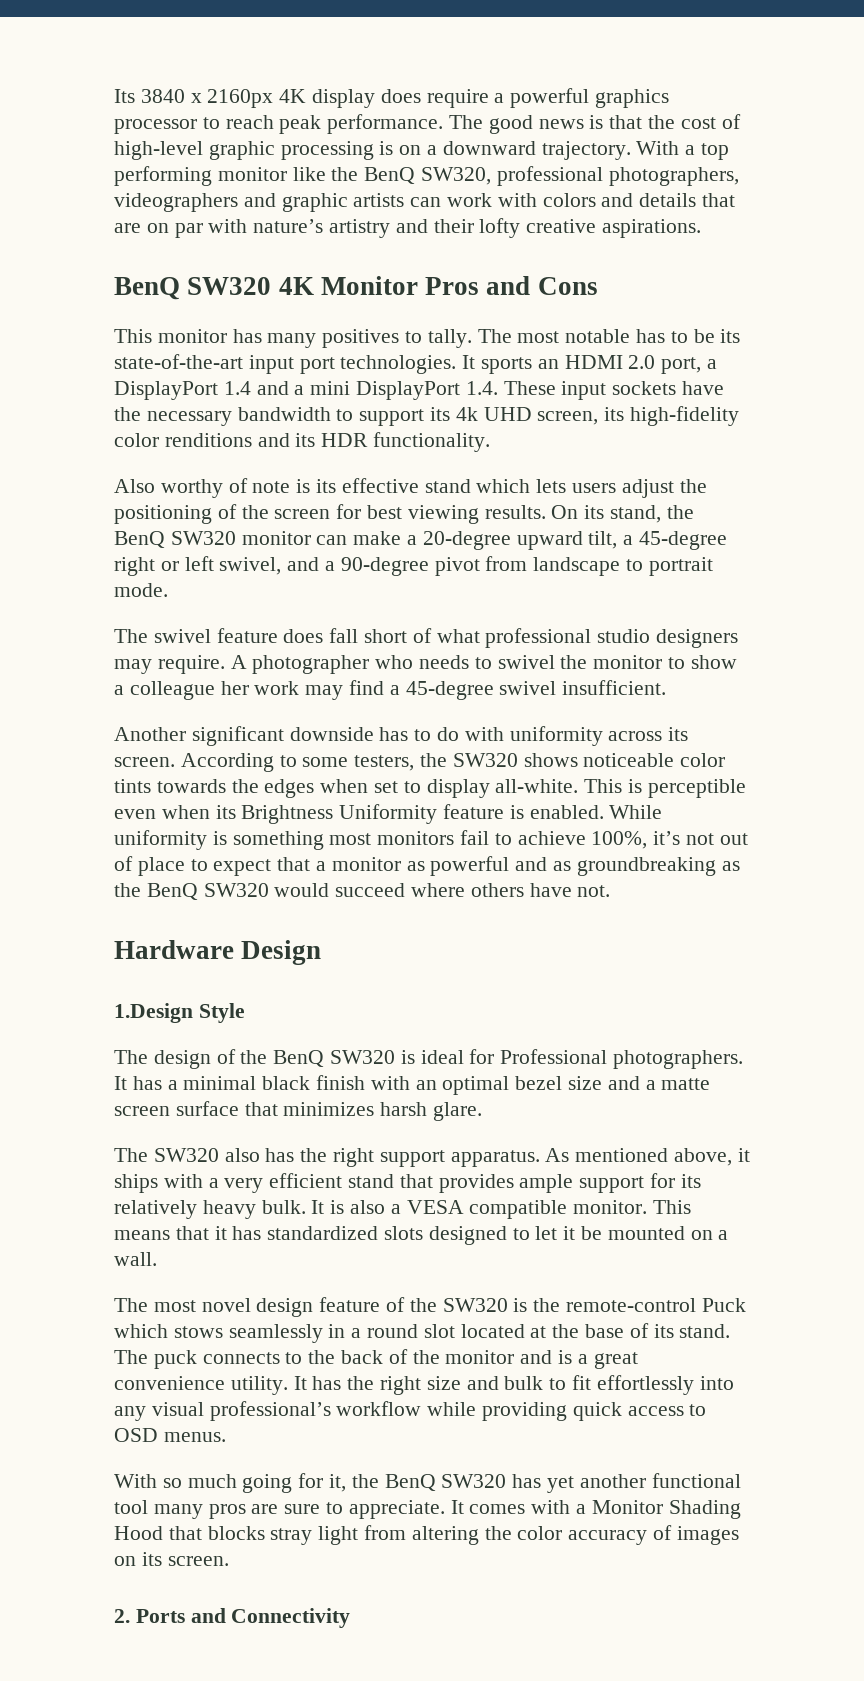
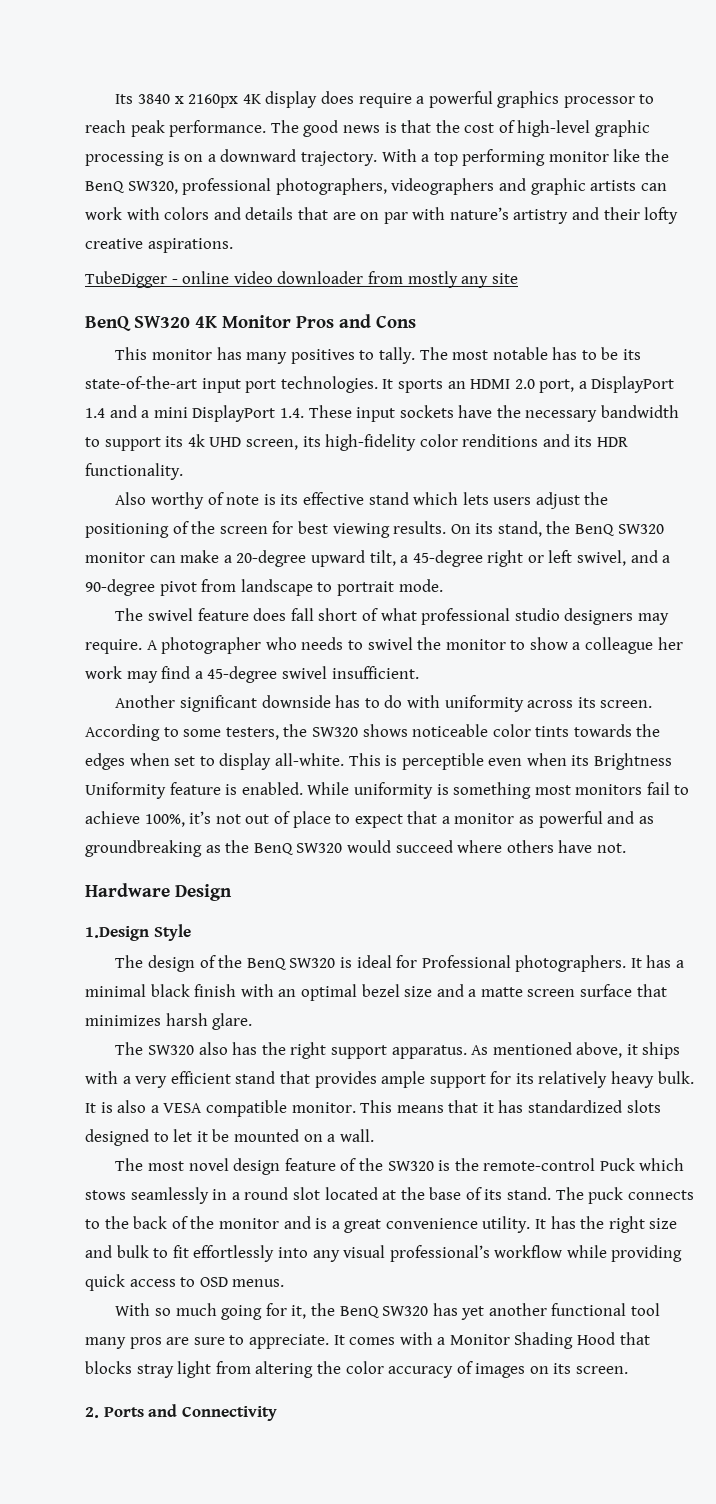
(702, 228) none -> [85,271,518,288] // TubeDigger - online video downloader from mostly any site

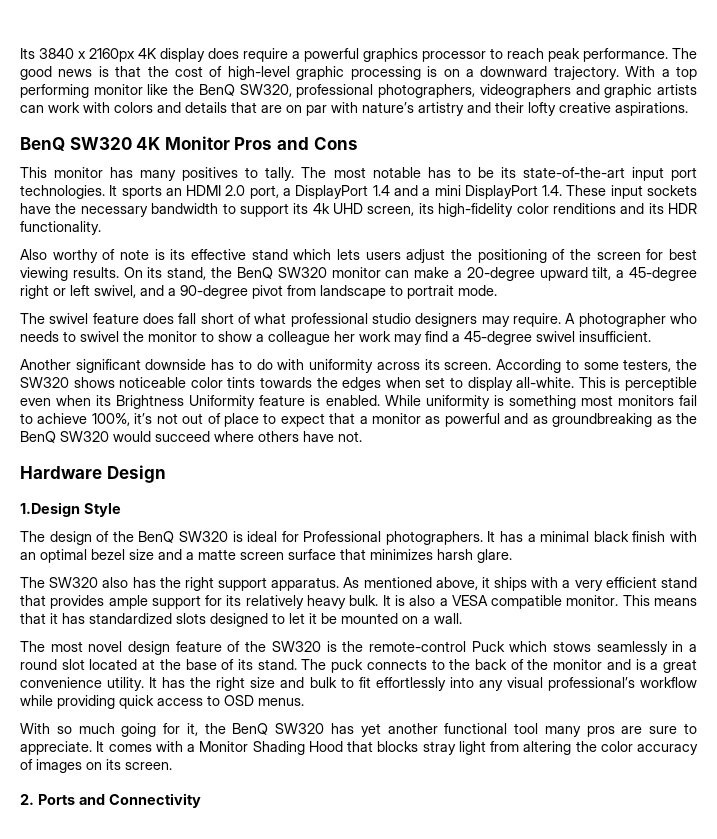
[85,271,518,288] // TubeDigger - online video downloader from mostly any site -> (688, 109) none

